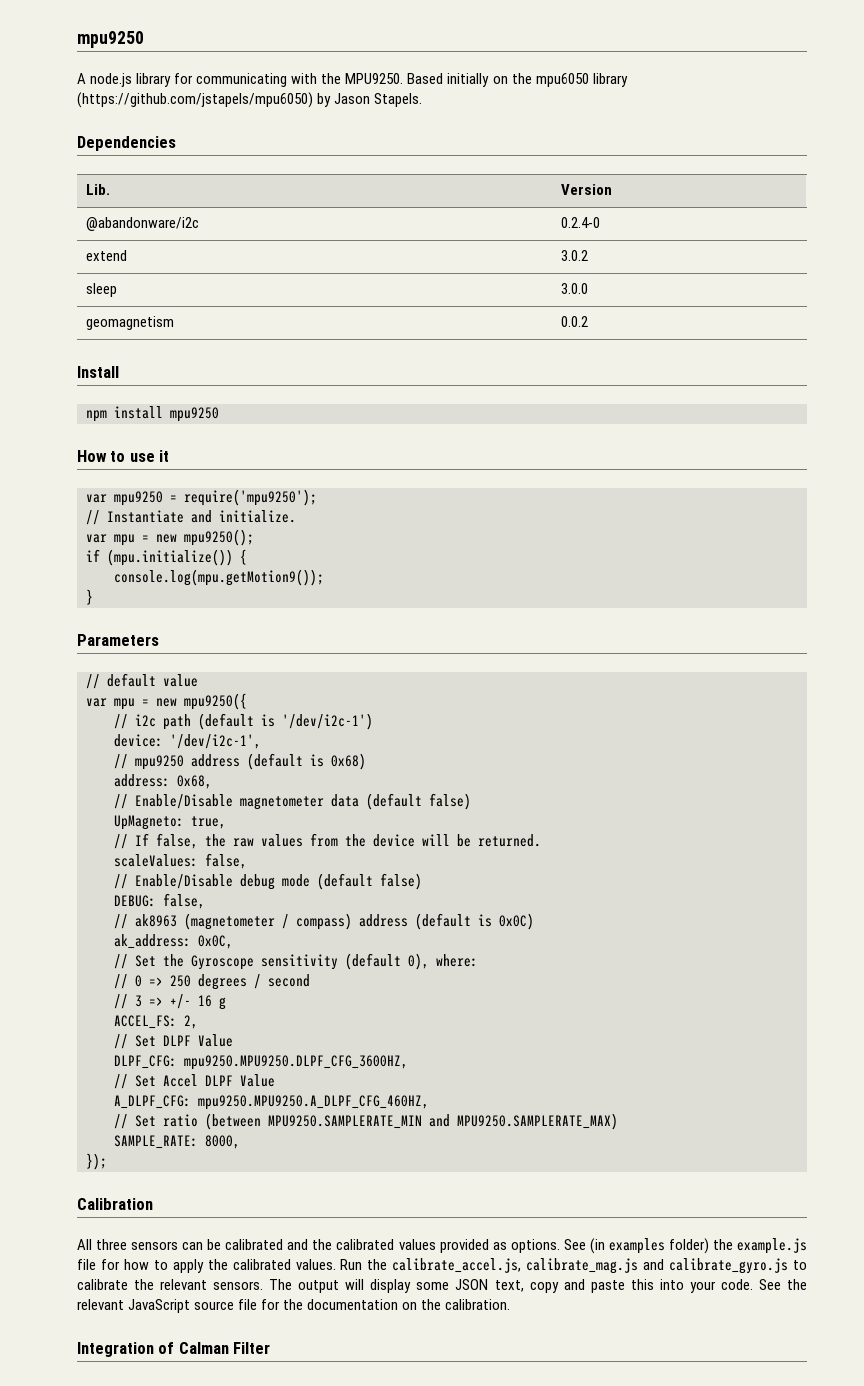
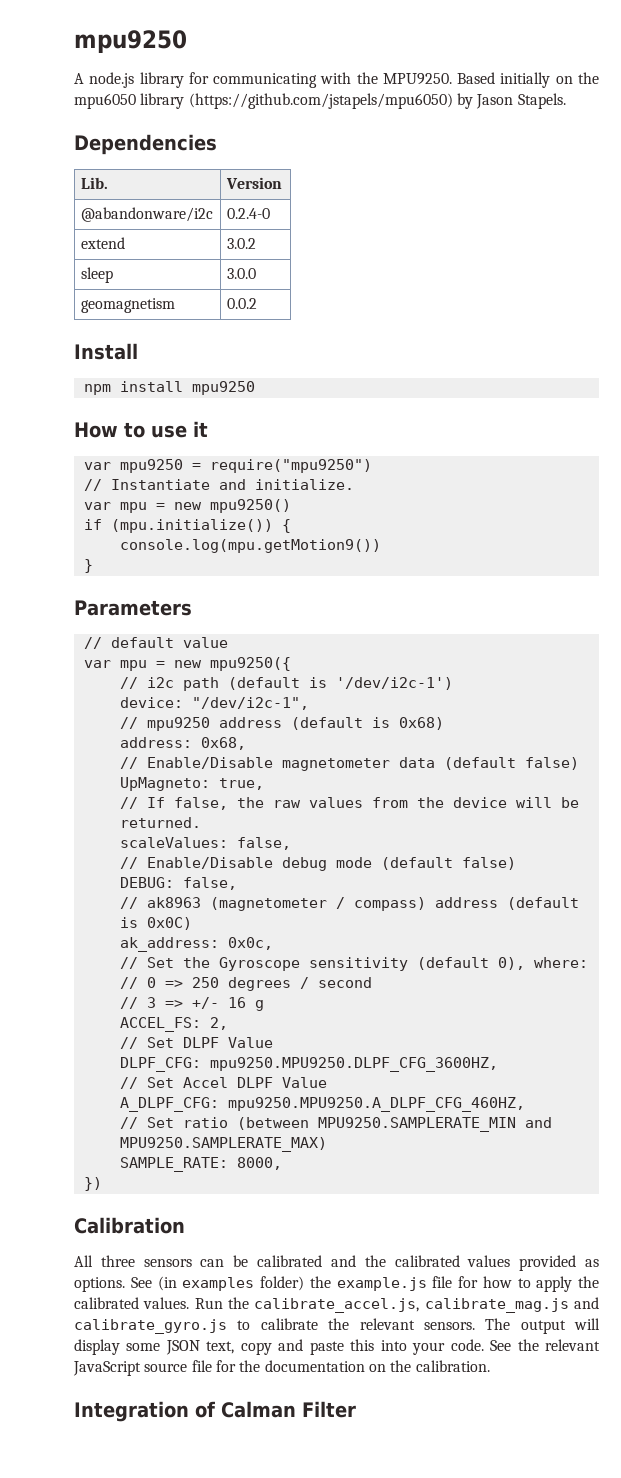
[184,489,317,506] require('mpu9250'); -> [209,459,372,473] require("mpu9250")
[184,529,254,546] mpu9250(); -> [209,499,291,513] mpu9250()
[114,569,324,586] console.log(mpu.getMotion9()); -> [119,539,381,553] console.log(mpu.getMotion9())
[170,734,261,749] '/dev/i2c-1', -> [191,697,309,710] "/dev/i2c-1",
[198,935,233,949] 0x0C, -> [227,937,273,950] 0x0c,
[86,1153,107,1170] }); -> [83,1177,102,1191] })

